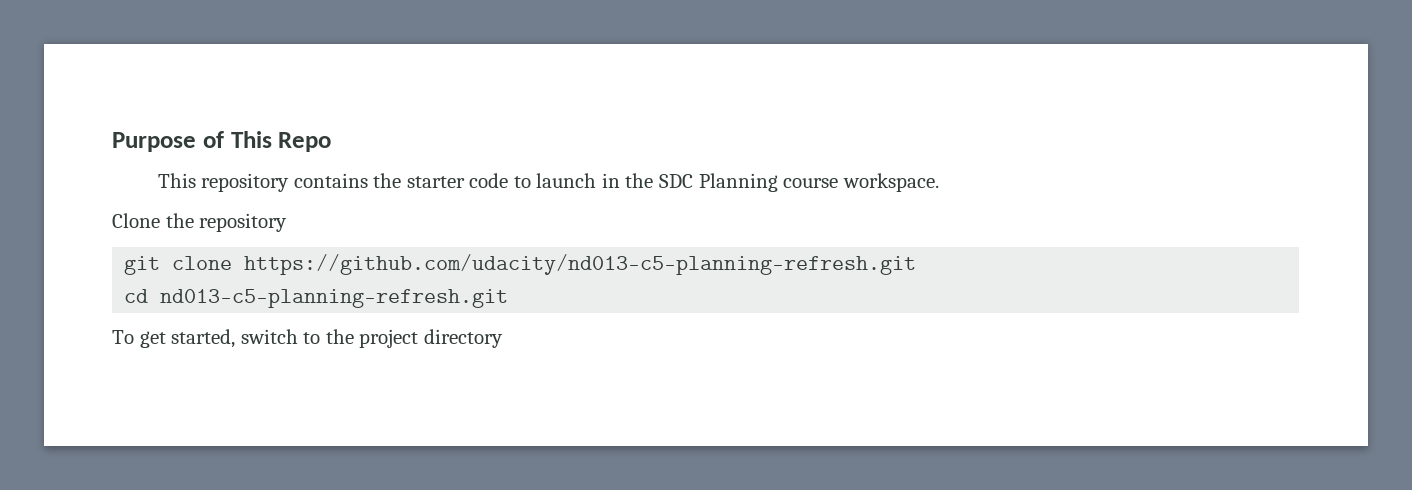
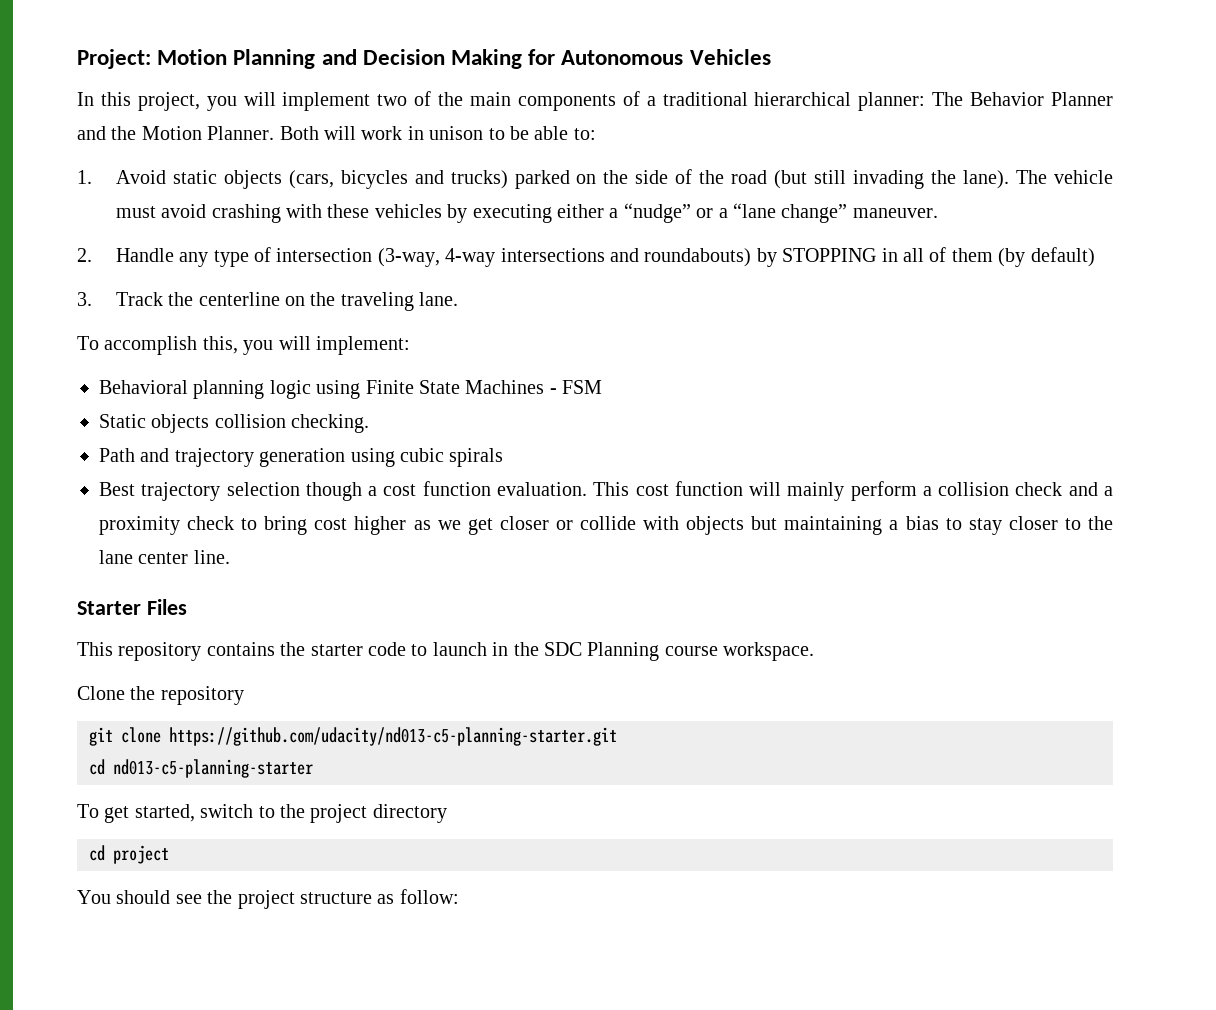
[112,131,332,152] Purpose of This Repo -> [77,49,771,69] [77,91,1114,111] [77,126,596,140] [77,169,1114,189] [115,203,938,223] [77,247,1095,267] [77,292,459,311] [77,336,410,355] [99,380,603,399] [99,414,370,433] [99,448,504,467] [99,481,1114,501] [99,516,1114,535] [99,550,230,564] [77,599,187,615] Project: Motion Planning and Decision Making for Autonomous Vehicles // In this project, you will implement two of the main components of a traditional hierarchical planner: The Behavior Planner and the Motion Planner. Both will work in unison to be able to: // 1. Avoid static objects (cars, bicycles and trucks) parked on the side of the road (but still invading the lane). The vehicle must avoid crashing with these vehicles by executing either a “nudge” or a “lane change” maneuver. // 2. Handle any type of intersection (3-way, 4-way intersections and roundabouts) by STOPPING in all of them (by default) // 3. Track the centerline on the traveling lane. // To accomplish this, you will implement: // Behavioral planning logic using Finite State Machines - FSM // Static objects collision checking. // Path and trajectory generation using cubic spirals // Best trajectory selection though a cost function evaluation. This cost function will mainly perform a collision check and a proximity check to bring cost higher as we get closer or collide with objects but maintaining a bias to stay closer to the lane center line. // Starter Files
[244,254,917,275] [124,289,509,308] https://github.com/udacity/nd013-c5-planning-refresh.git // cd nd013-c5-planning-refresh.git -> [169,727,617,746] [89,759,313,778] https://github.com/udacity/nd013-c5-planning-starter.git // cd nd013-c5-planning-starter
(503, 338) none -> [89,845,169,864] [77,889,459,909] // cd project // You should see the project structure as follow:

